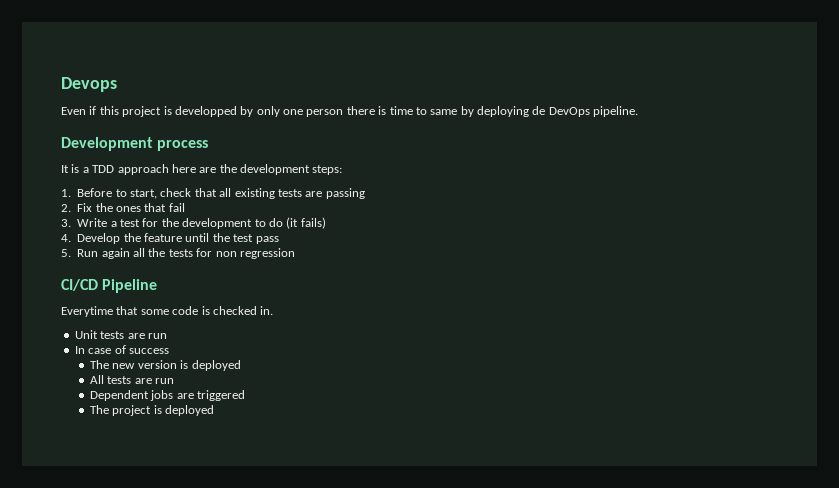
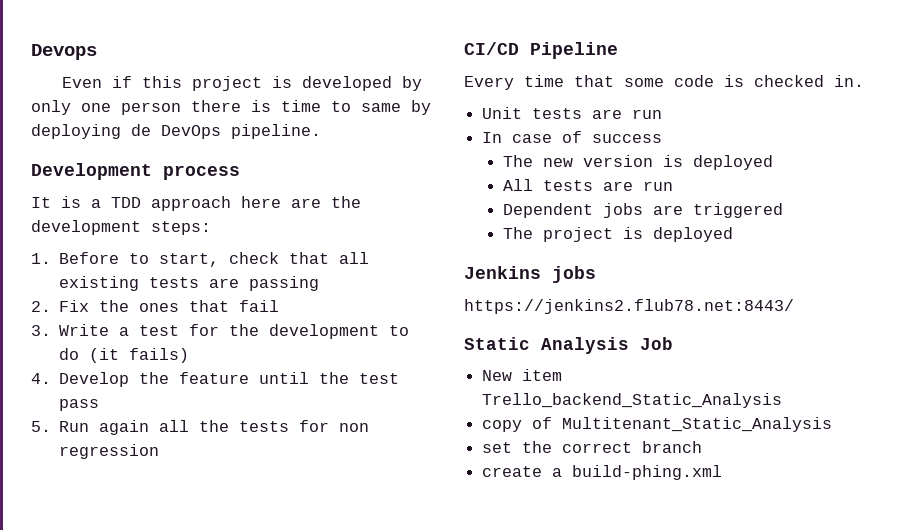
[174,106,237,117] developped -> [301,76,392,91] developed
[61,306,113,317] Everytime -> [464,75,564,90] Every time
(215, 410) none -> [464,266,596,283] [464,299,794,314] [464,337,673,354] [482,369,563,381] [482,393,783,408] [482,417,833,432] [482,441,703,453] [482,465,723,480] // Jenkins jobs // https://jenkins2.flub78.net:8443/ // Static Analysis Job // New item Trello_backend_Static_Analysis // copy of Multitenant_Static_Analysis // set the correct branch // create a build-phing.xml

